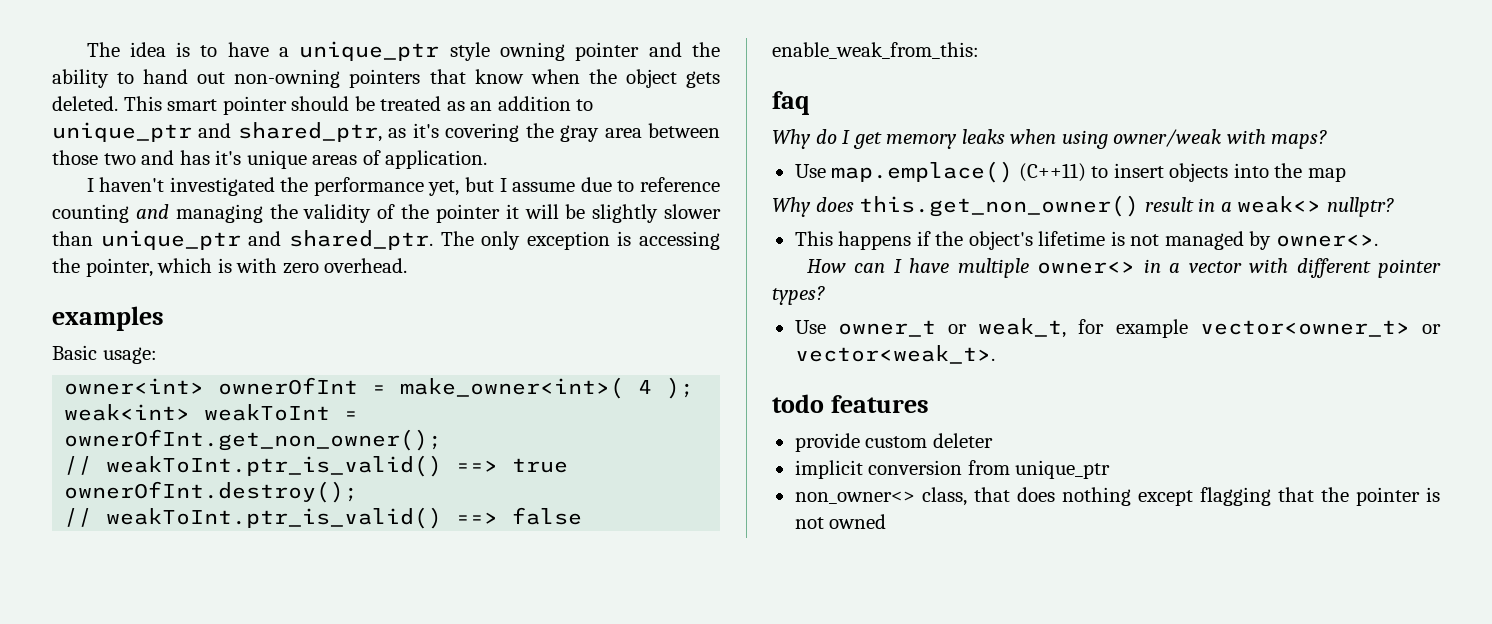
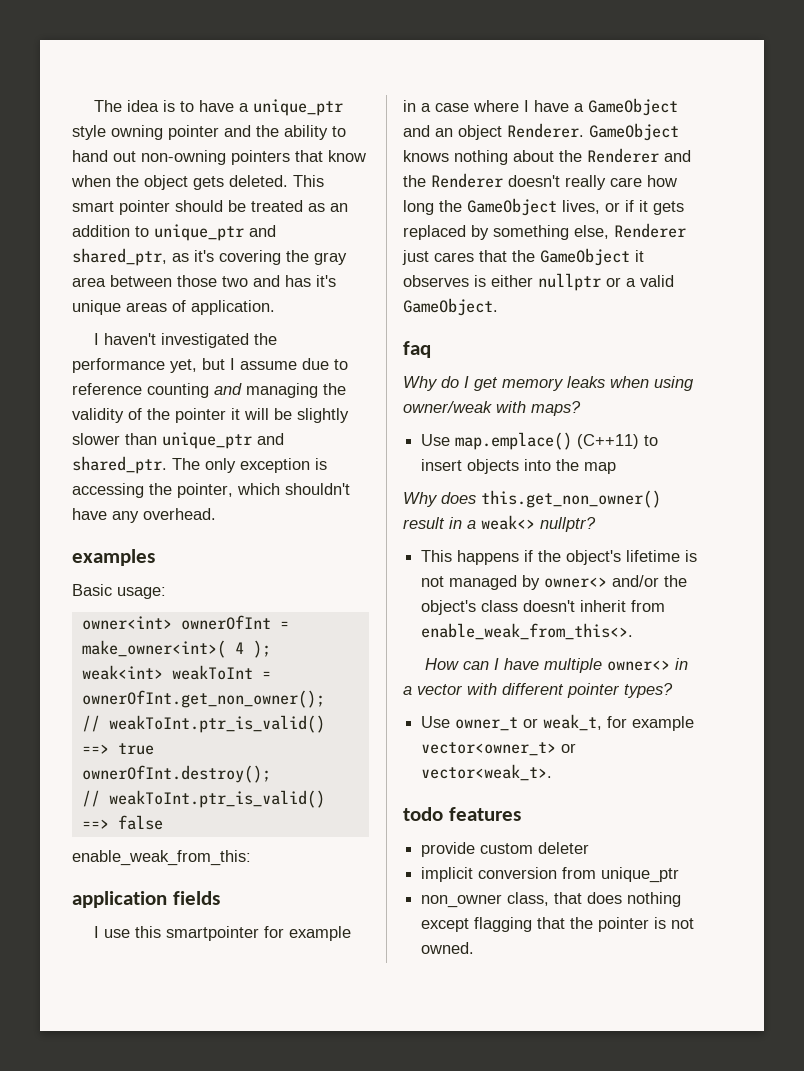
[217,258,319,274] is with zero -> [285,483,350,495] [72,508,139,523] shouldn't have any
(979, 50) none -> [72,891,220,908] [94,926,352,941] [403,98,678,116] [403,123,679,141] [403,148,691,165] [403,173,677,190] [403,198,684,216] [403,223,686,240] [402,248,644,266] [403,273,674,291] [403,298,498,316] // application fields // I use this smartpointer for example in a case where I have a GameObject and an object Renderer. GameObject knows nothing about the Renderer and the Renderer doesn't really care how long the GameObject lives, or if it gets replaced by something else, Renderer just cares that the GameObject it observes is either nullptr or a valid GameObject.
[1275,234,1378,247] owner<>. -> [544,575,688,588] [421,600,666,615] [421,623,634,640] owner<> and/or the object's class doesn't inherit from enable_weak_from_this<>.
[794,491,915,504] non_owner<> -> [421,894,503,908] non_owner
[829,514,887,529] owned -> [421,942,475,954] owned.

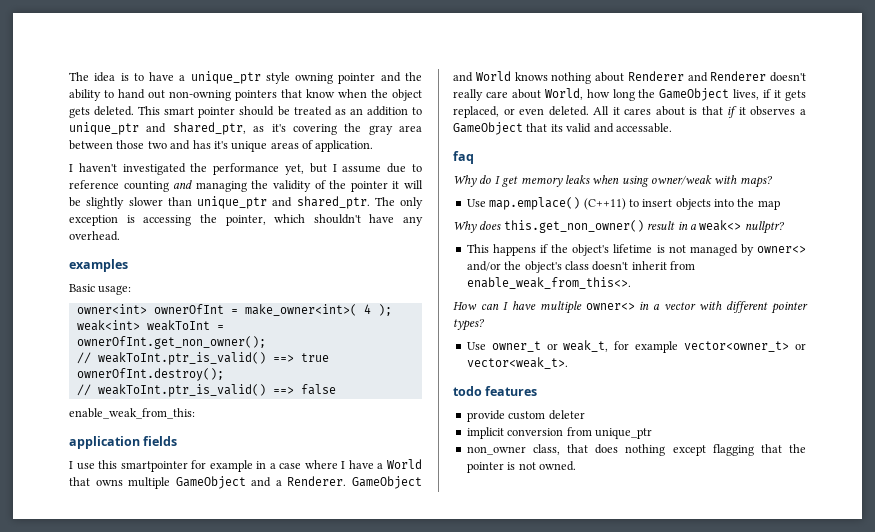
[588,98,678,116] [403,123,679,141] GameObject and an object Renderer. GameObject -> [387,459,423,469] [69,476,422,489] [453,71,511,82] World that owns multiple GameObject and a Renderer. GameObject and World
[559,150,582,162] the -> (624, 77) none
[403,175,426,187] the -> (708, 77) none
(642, 182) none -> [511,88,583,100] about World,
[605,202,620,212] or -> (760, 94) none
[403,223,686,240] [402,248,644,266] [403,273,674,291] [403,298,498,316] replaced by something else, Renderer just cares that the GameObject it observes is either nullptr or a valid GameObject. -> [453,106,807,118] [453,122,672,135] replaced, or even deleted. All it cares about is that if it observes a GameObject that its valid and accessable.

